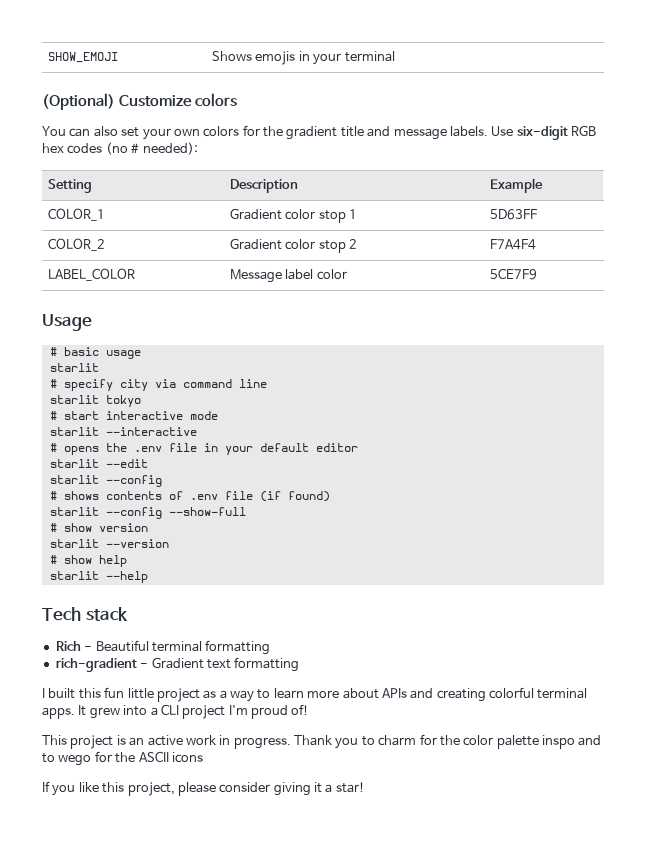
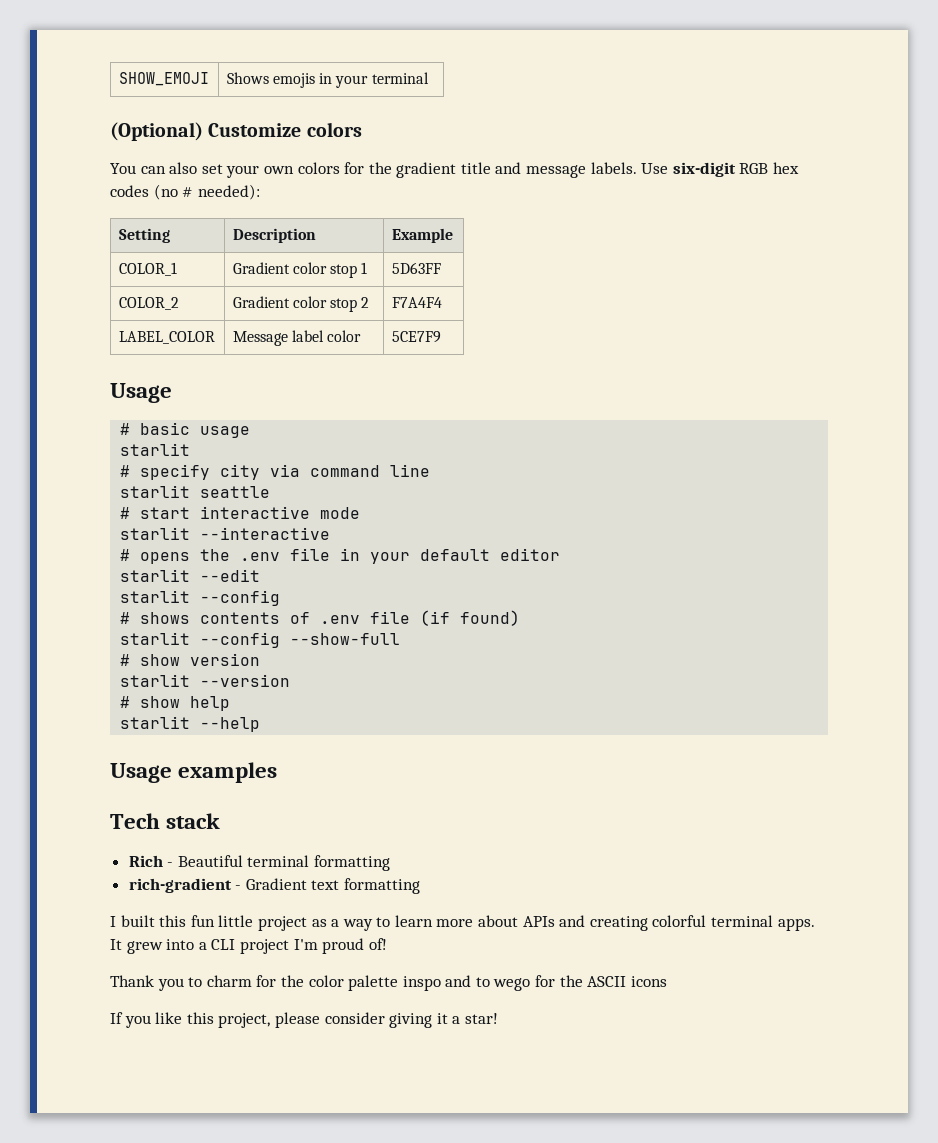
[105,395,141,407] tokyo -> [200,486,271,498] seattle
(148, 577) none -> [110,762,278,783] // Usage examples
[42,735,291,749] This project is an active work in progress. -> (387, 944) none

